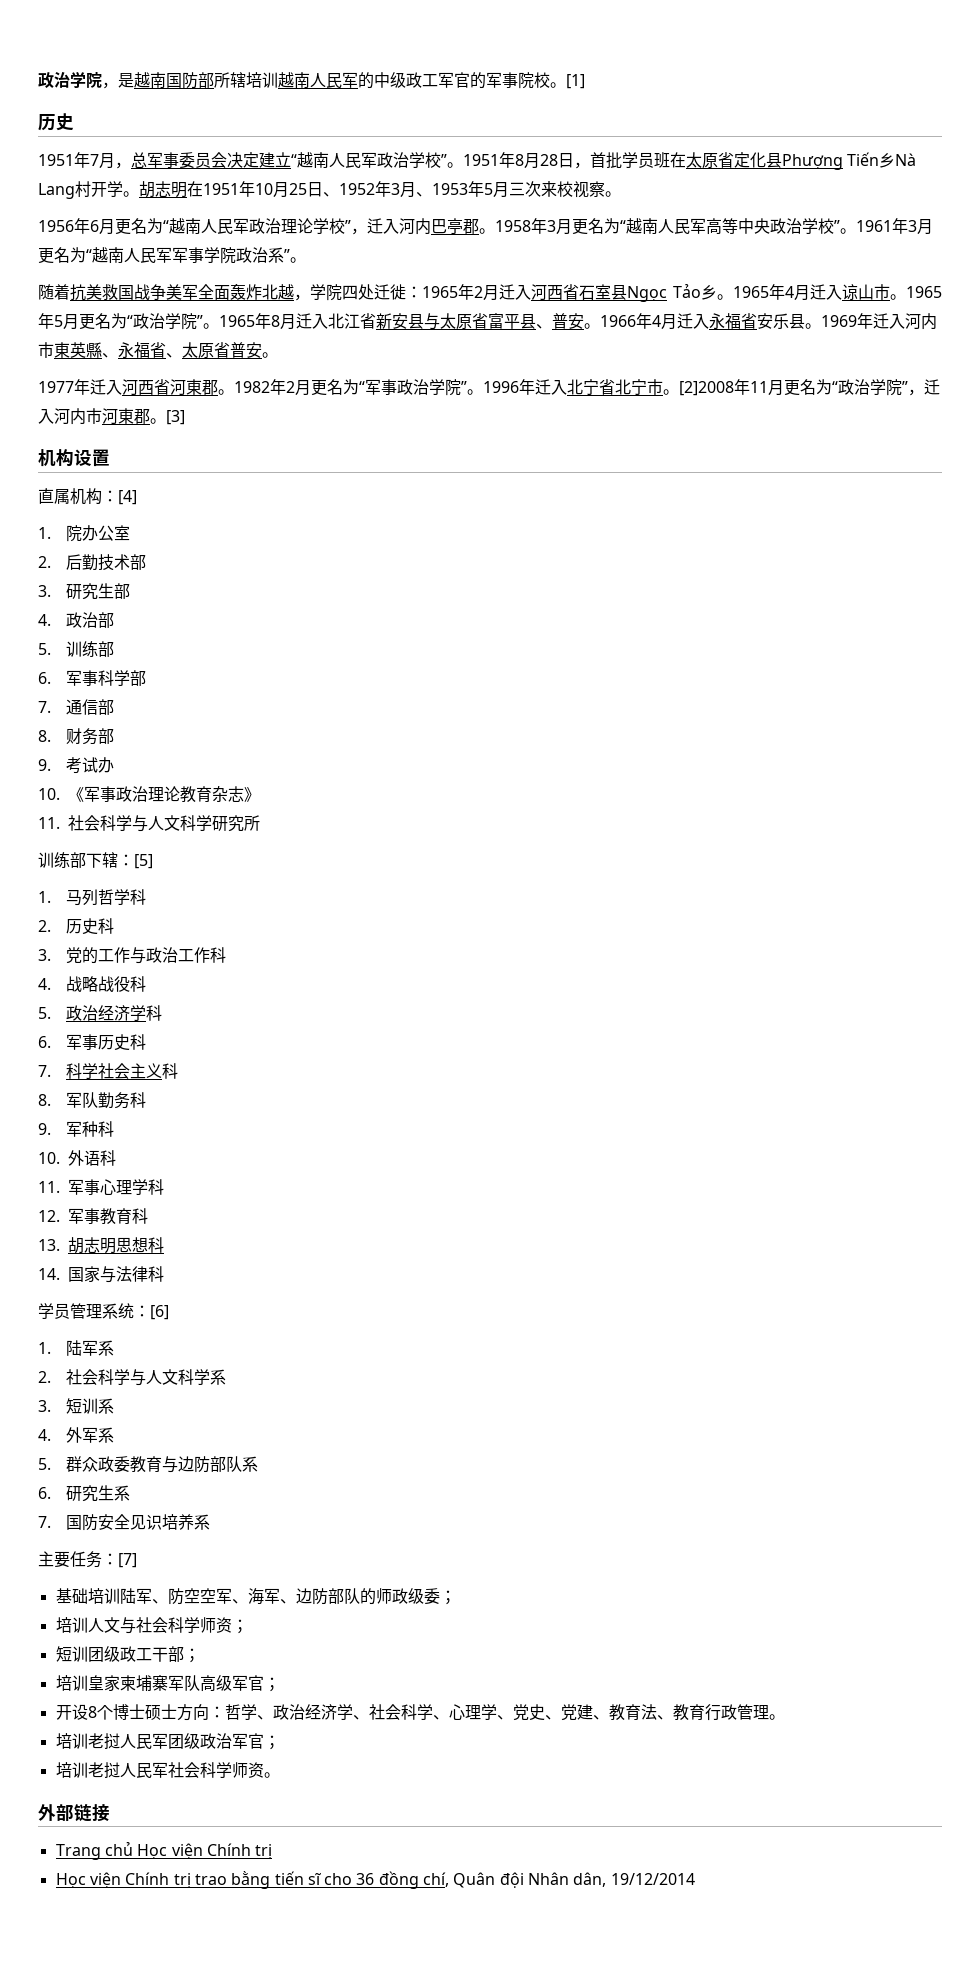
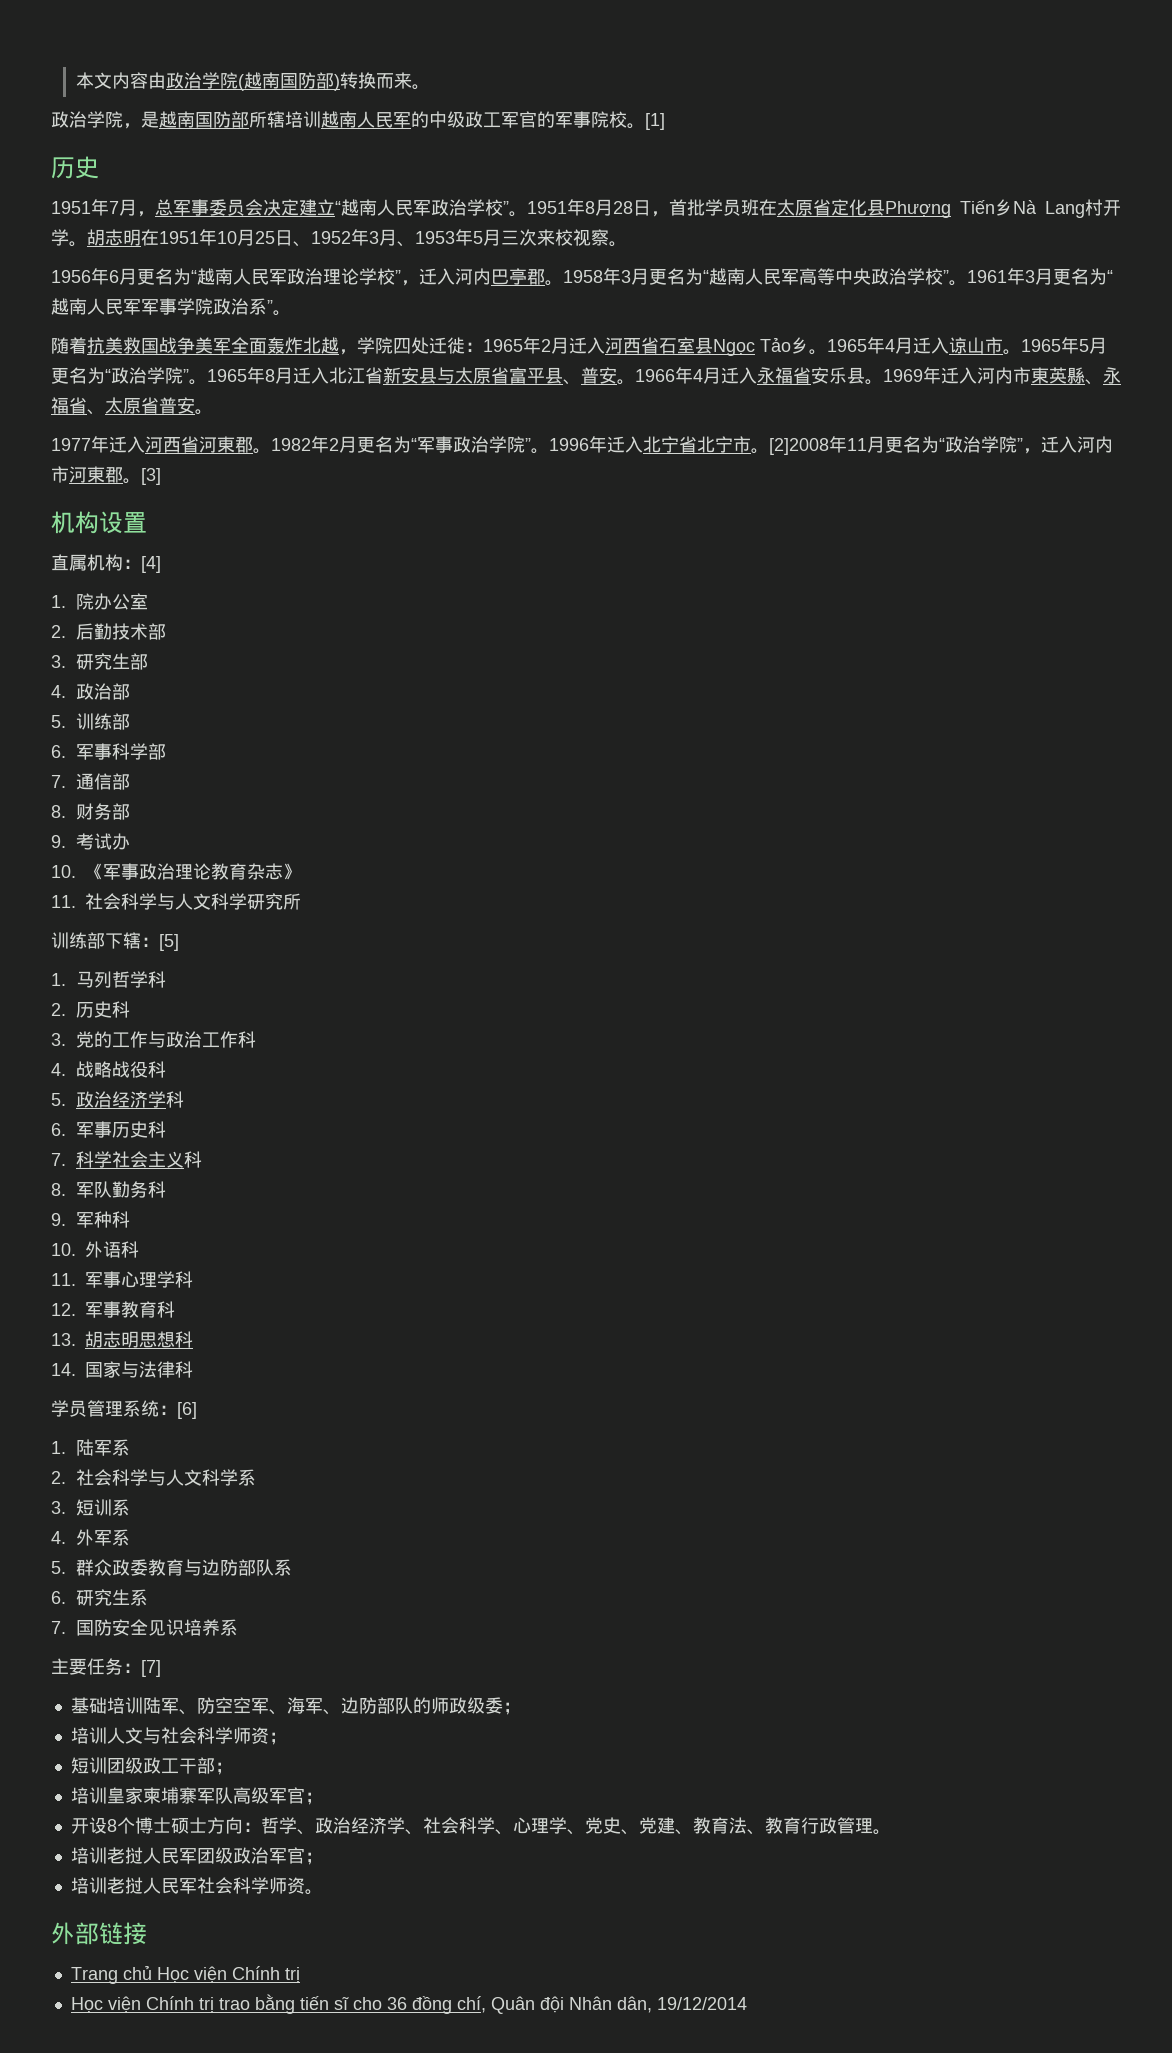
(38, 80) none -> [75,72,430,91] 本文内容由政治学院(越南国防部)转换而来。 //

